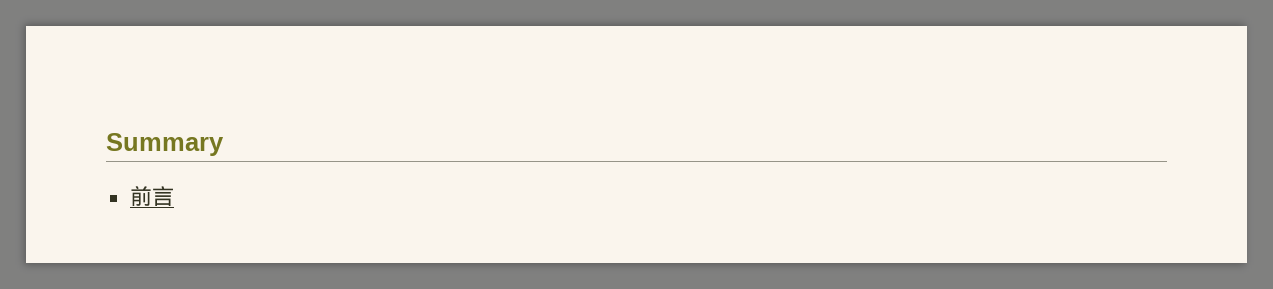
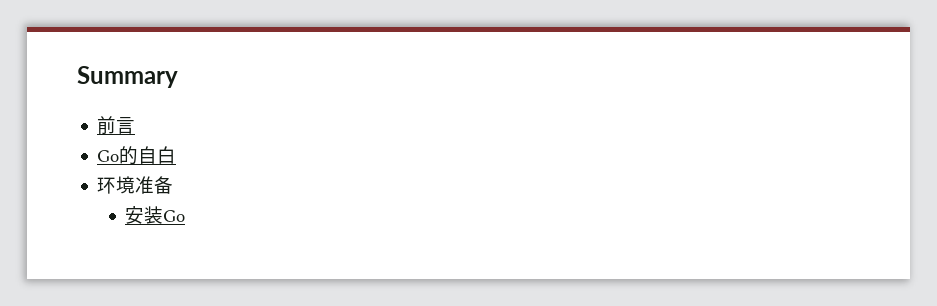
(174, 196) none -> [97,146,177,165] [97,176,174,194] [125,206,186,224] // Go的自白 // 环境准备 // 安装Go

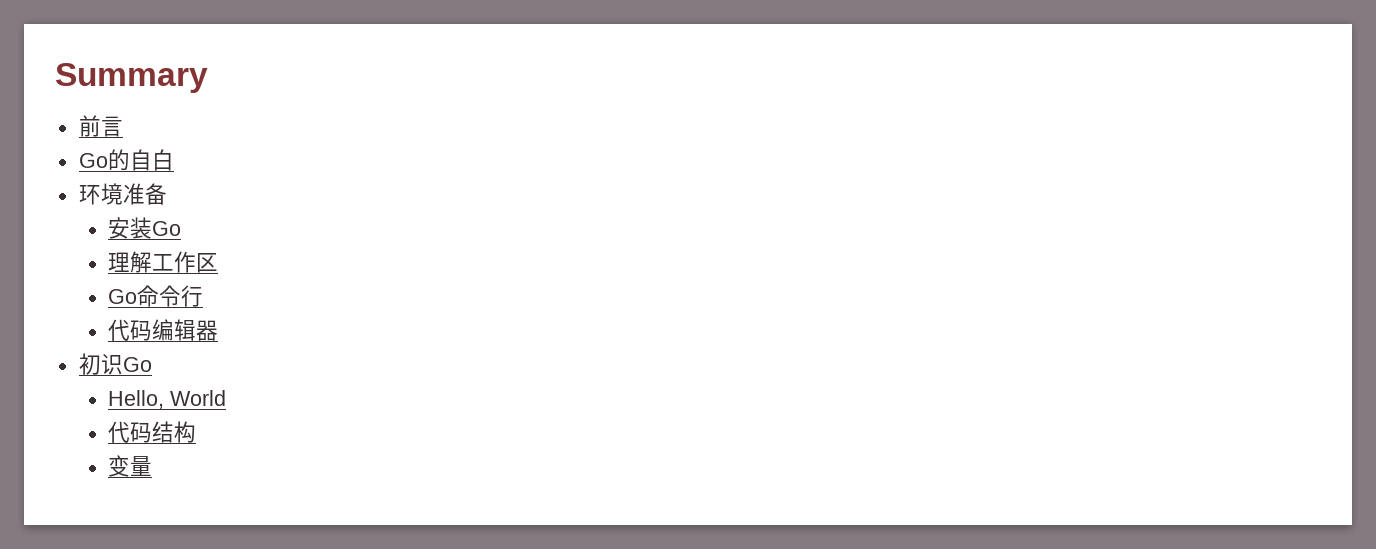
(186, 216) none -> [108,251,219,273] [108,285,204,307] [108,319,219,341] [78,353,152,375] [108,390,227,409] [108,421,197,443] [108,455,153,477] // 理解工作区 // Go命令行 // 代码编辑器 // 初识Go // Hello, World // 代码结构 // 变量

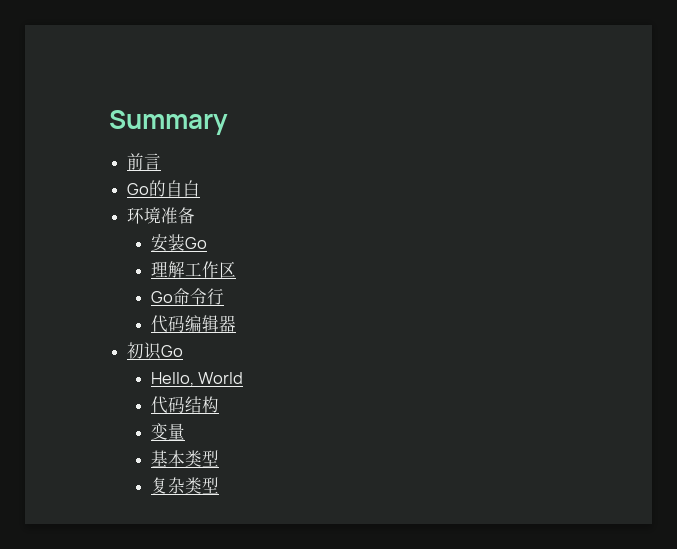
(153, 466) none -> [150,450,219,467] [150,477,219,494] // 基本类型 // 复杂类型

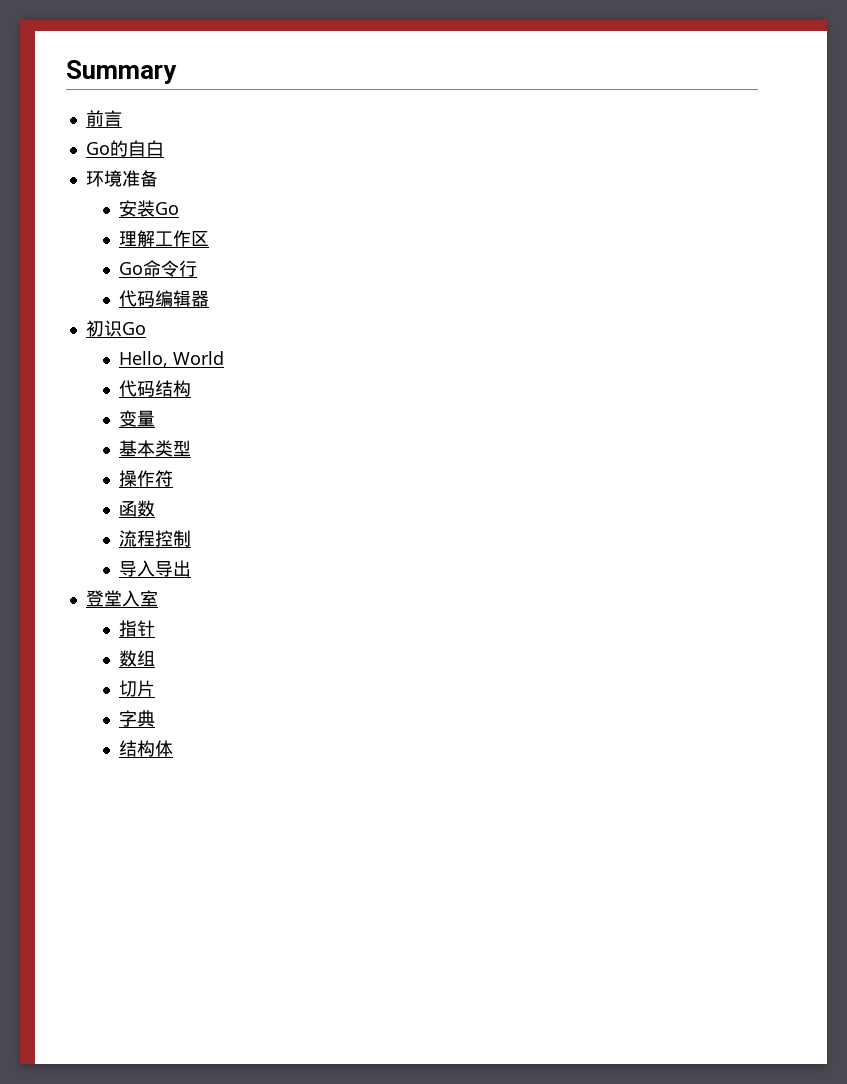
[150,477,219,494] 复杂类型 -> [118,470,173,487] [118,500,155,517] [118,530,191,547] [118,560,191,577] [85,590,158,607] [118,620,155,637] [118,650,155,667] [118,680,155,697] [118,710,155,727] [118,740,173,757] 操作符 // 函数 // 流程控制 // 导入导出 // 登堂入室 // 指针 // 数组 // 切片 // 字典 // 结构体

